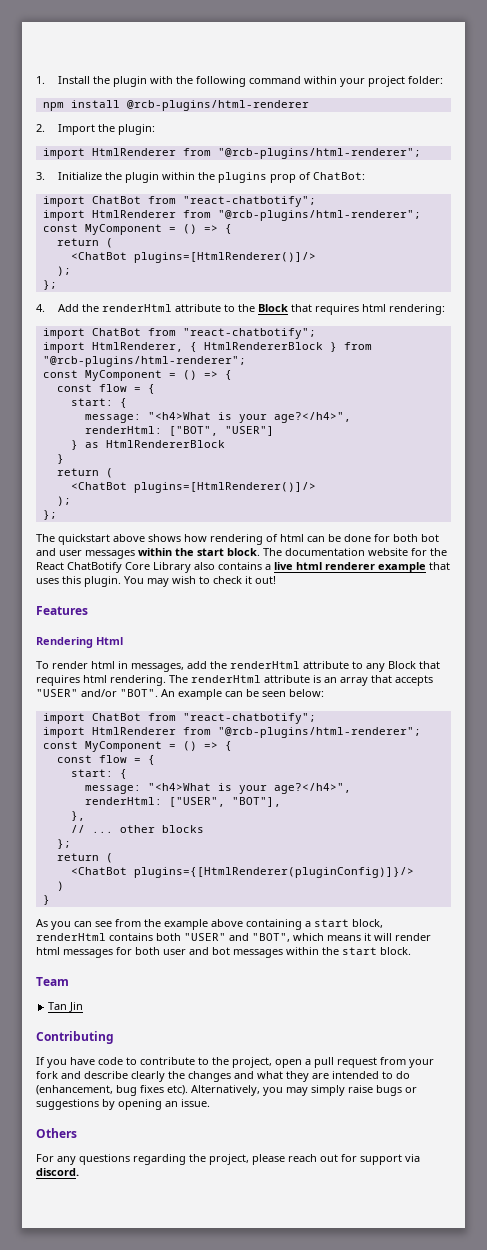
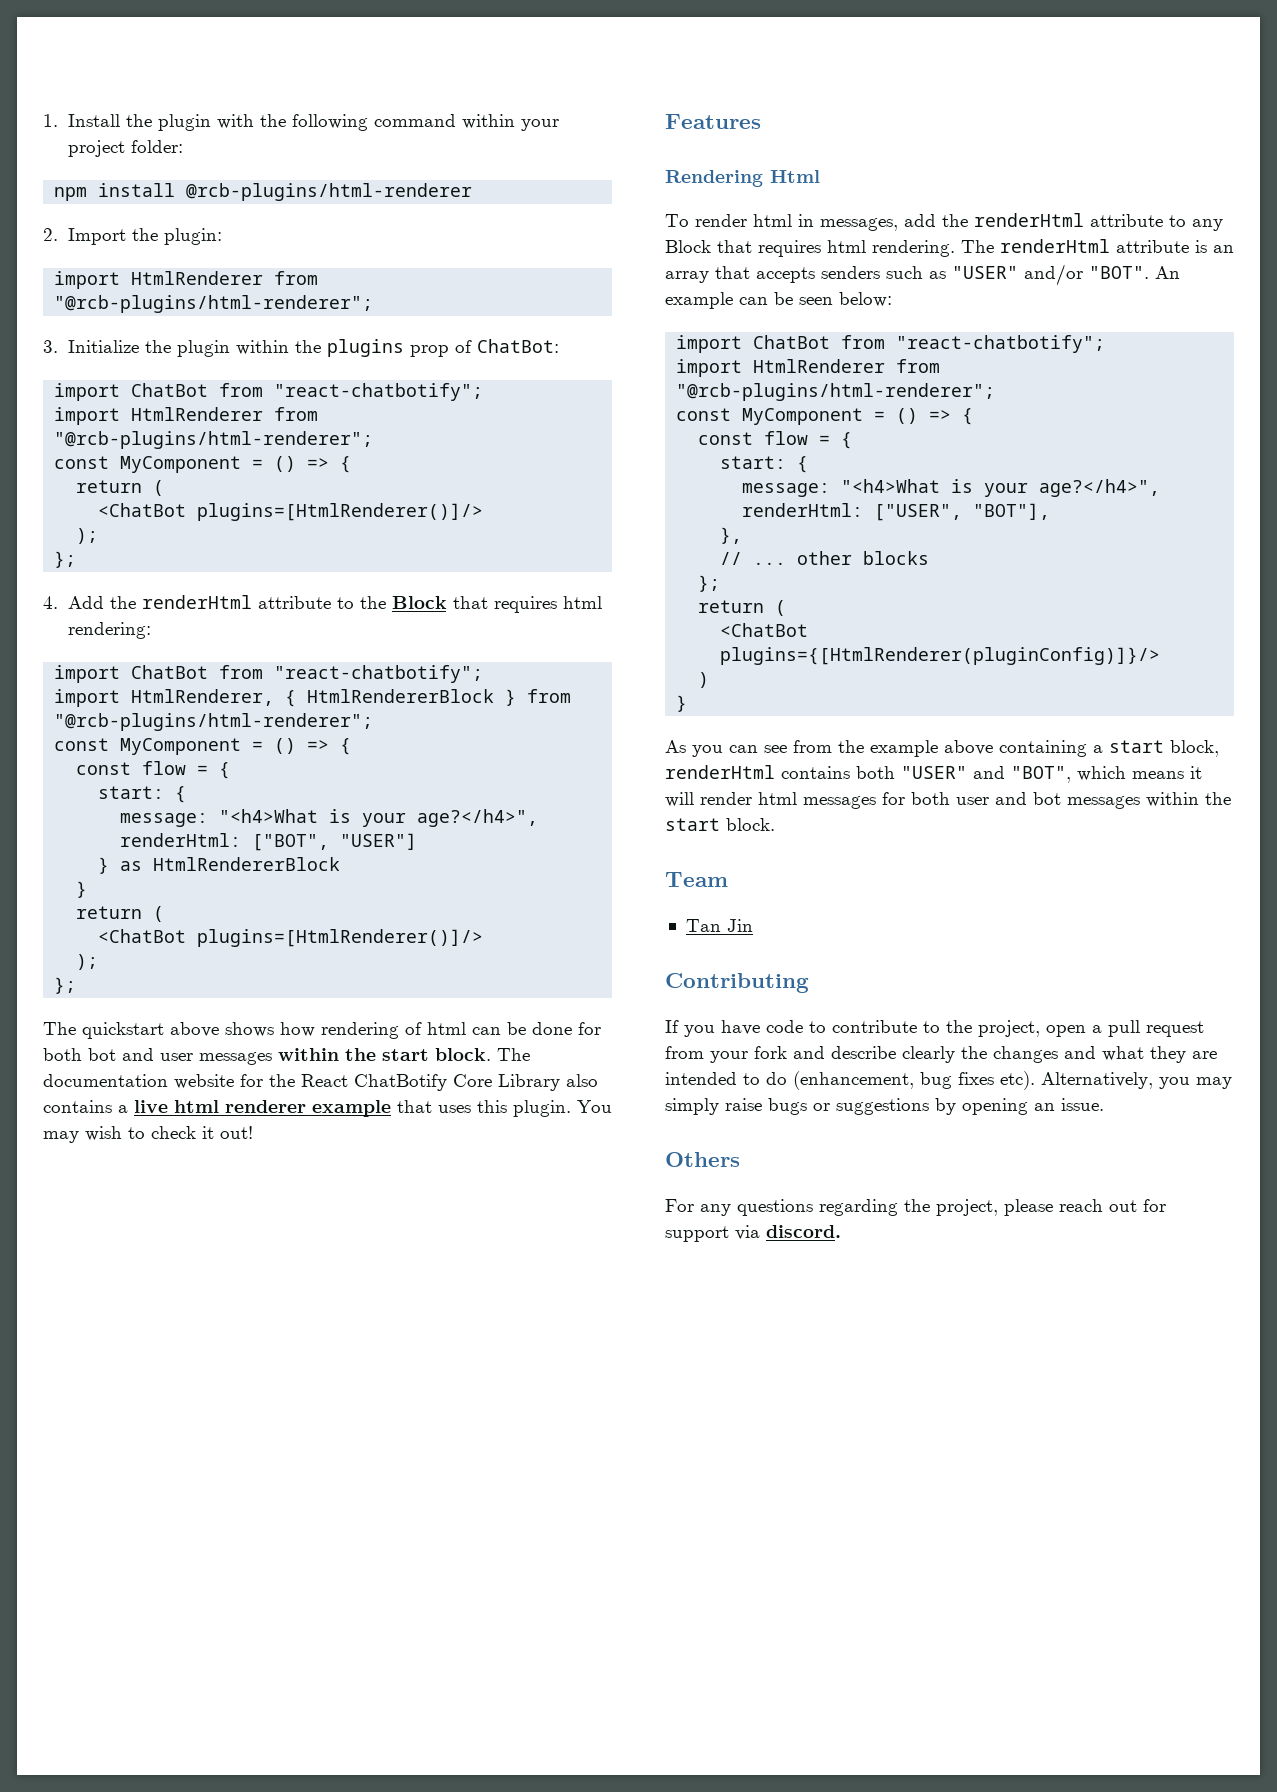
(433, 680) none -> [821,266,946,279] senders such as

